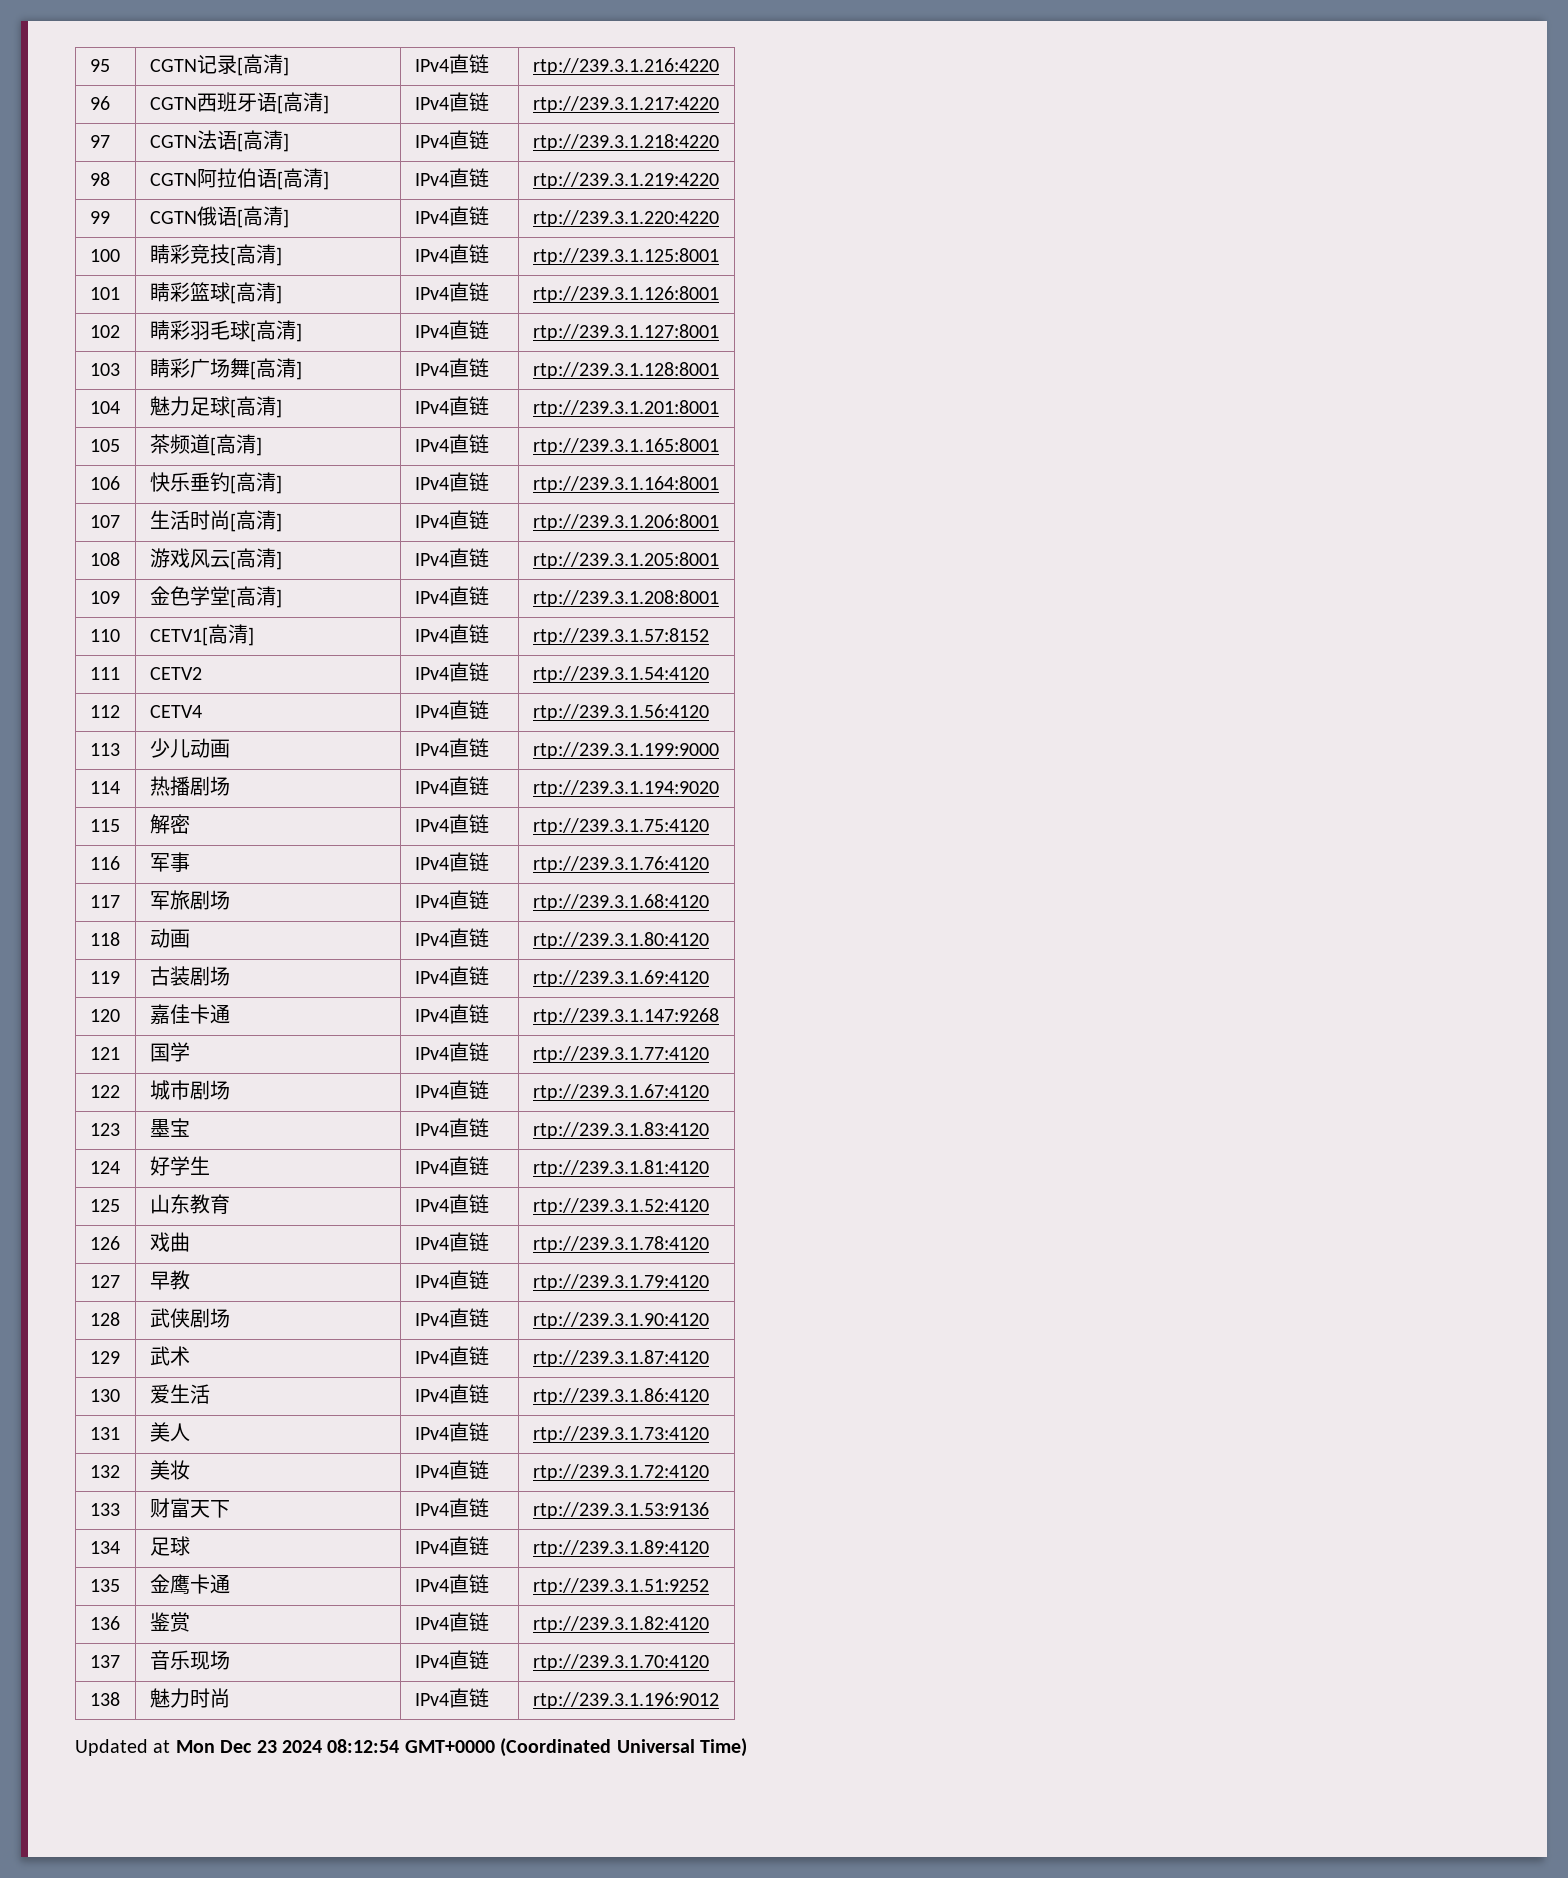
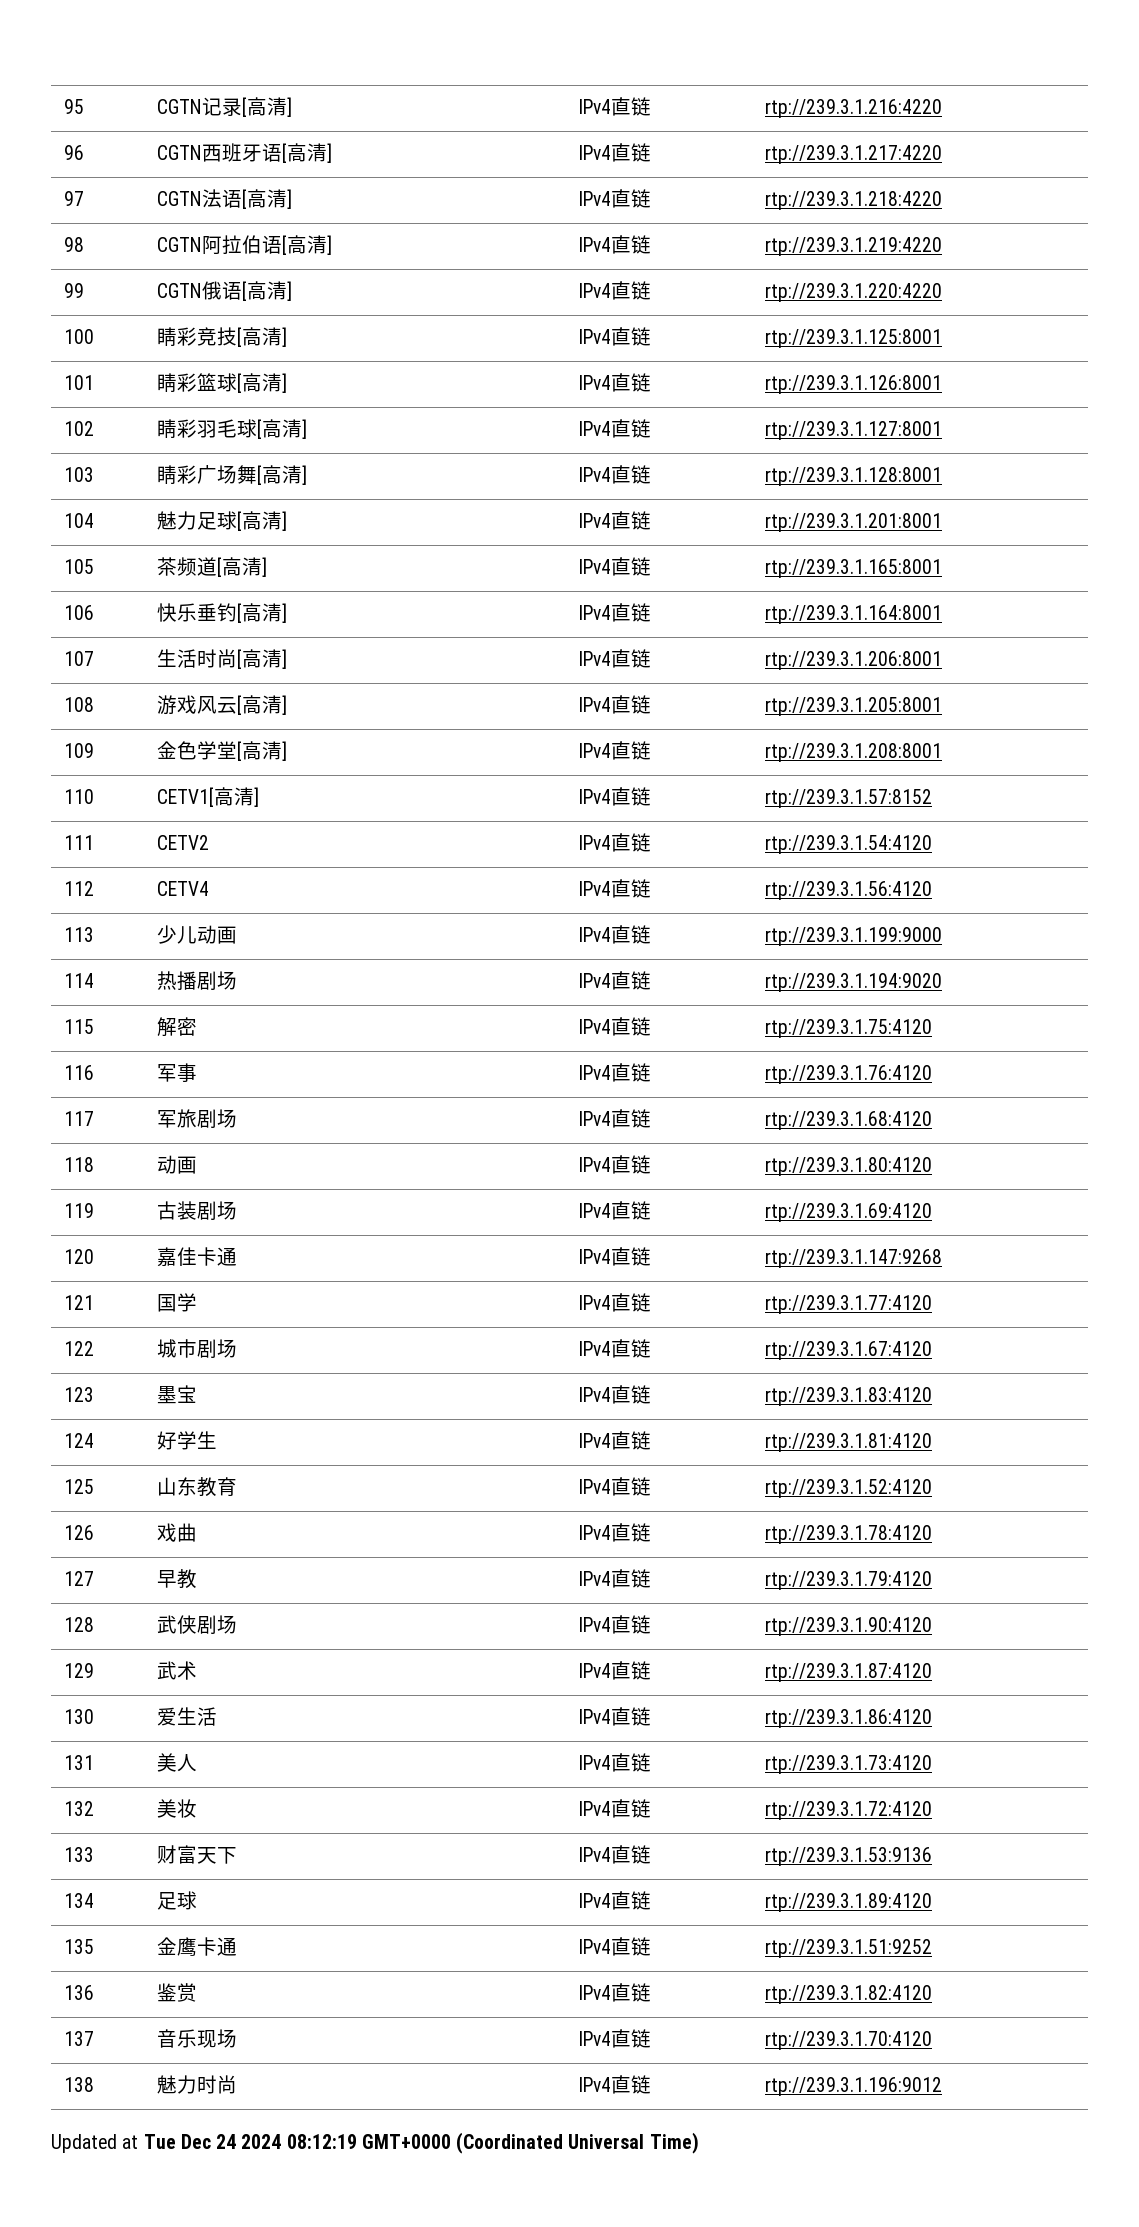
[175,1739,400,1753] Mon Dec 23 2024 08:12:54 -> [143,2134,357,2149] Tue Dec 24 2024 08:12:19

